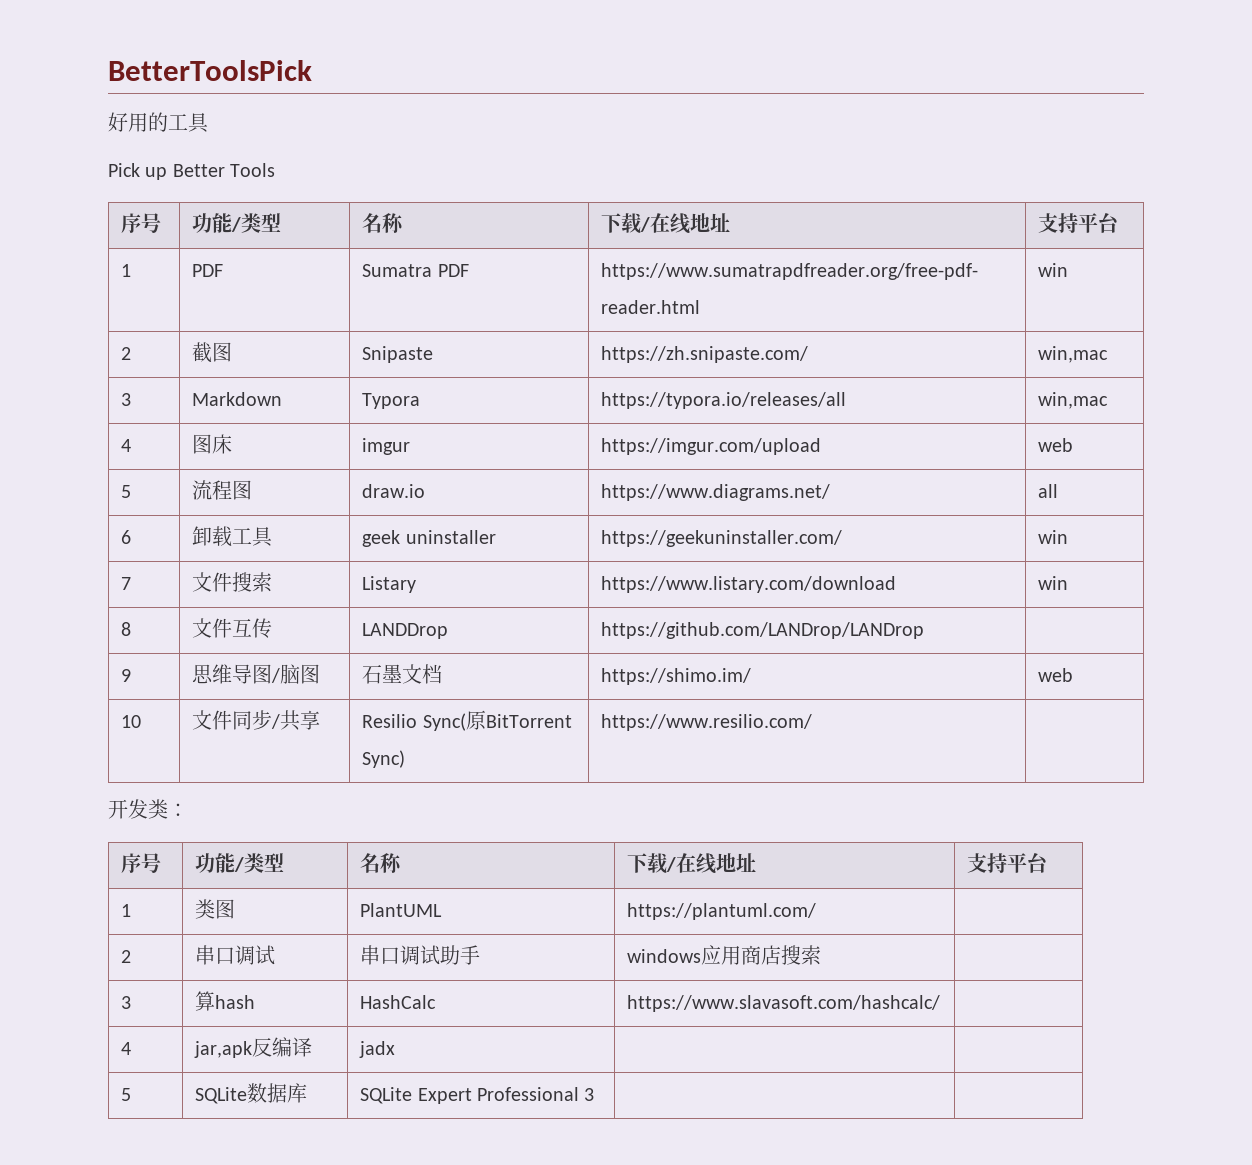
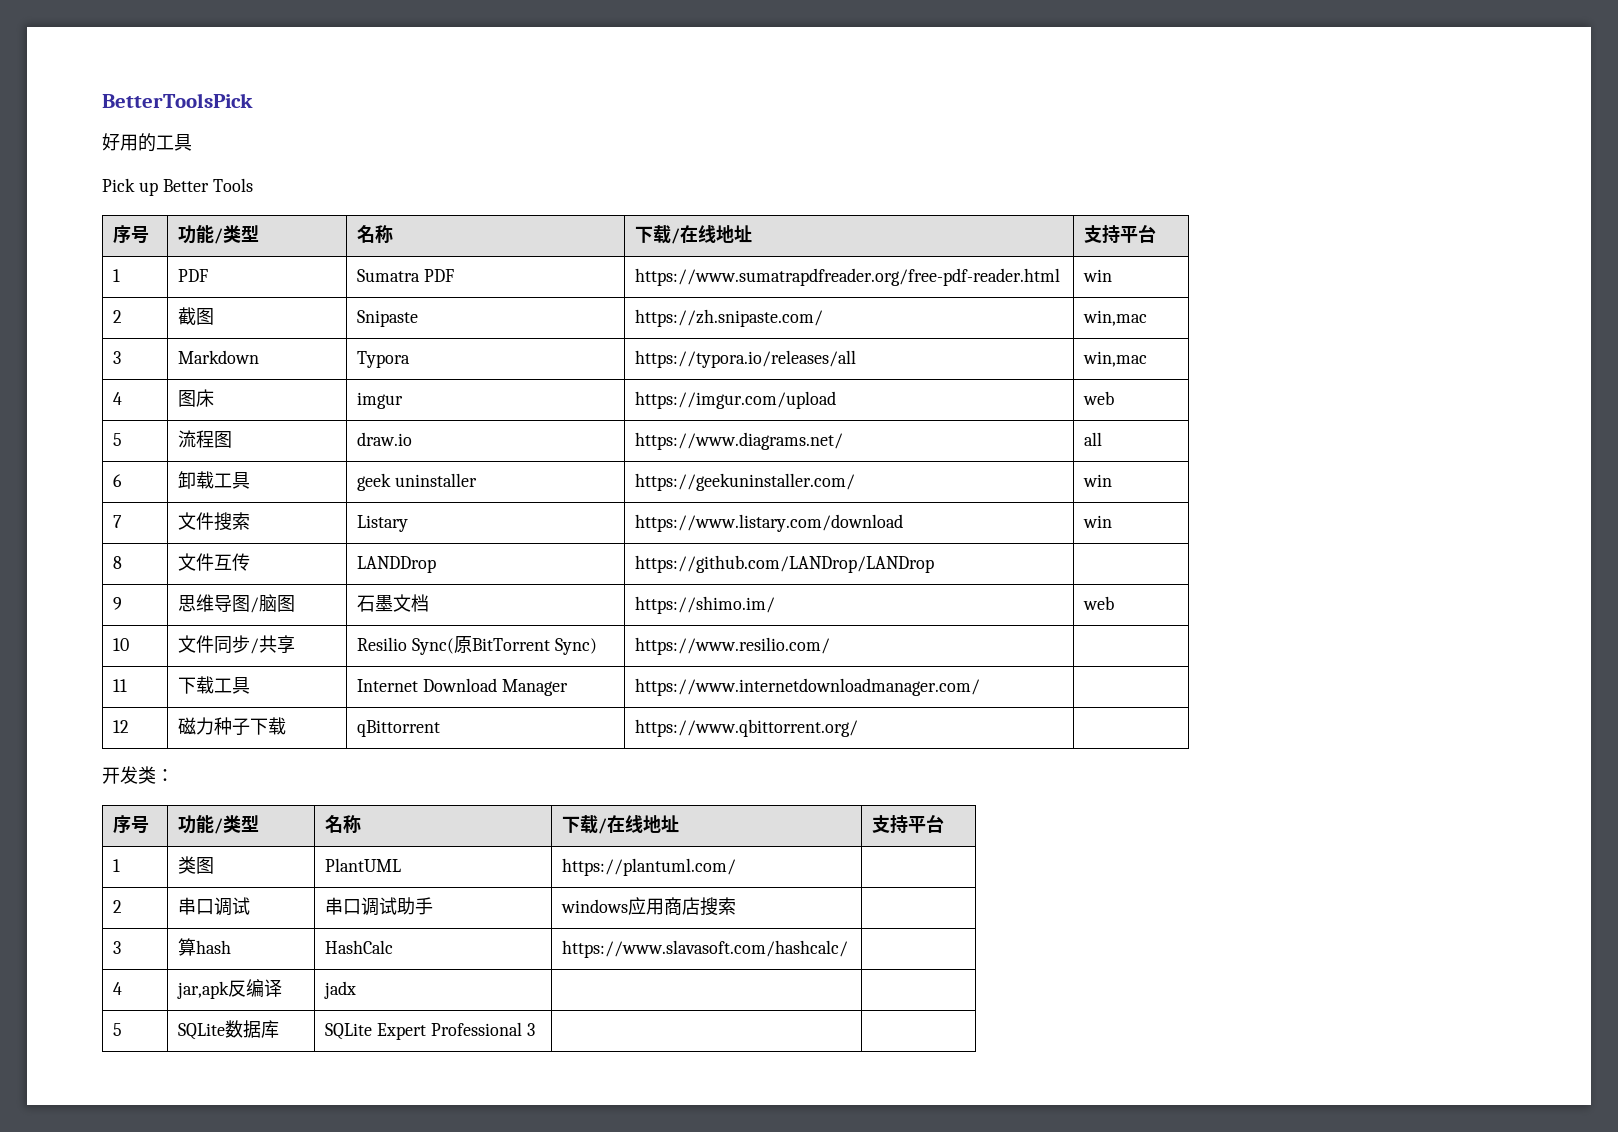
(813, 722) none -> [113,679,128,692] [178,676,251,694] [357,678,569,696] [635,678,981,696] [113,720,130,733] [178,717,287,736] [357,720,441,737] [635,719,859,737] // 11 | 下载工具 | Internet Download Manager | https://www.internetdownloadmanager.com/ | // 12 | 磁力种子下载 | qBittorrent | https://www.qbittorrent.org/ |

